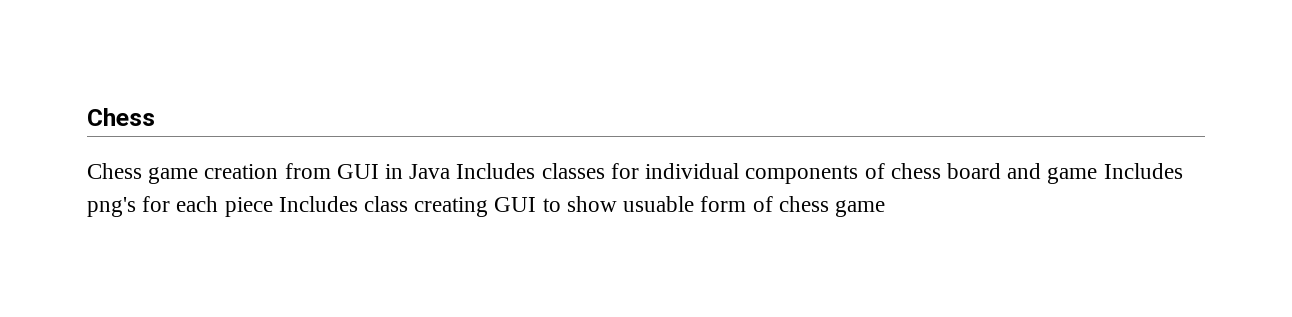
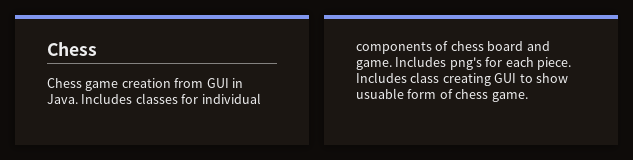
[409,164,451,179] Java -> [47,94,78,104] Java.
[1047,167,1098,184] game -> [356,60,392,70] game.
[224,197,273,217] piece -> [536,57,571,70] piece.
[834,200,885,217] game -> [491,92,528,102] game.

